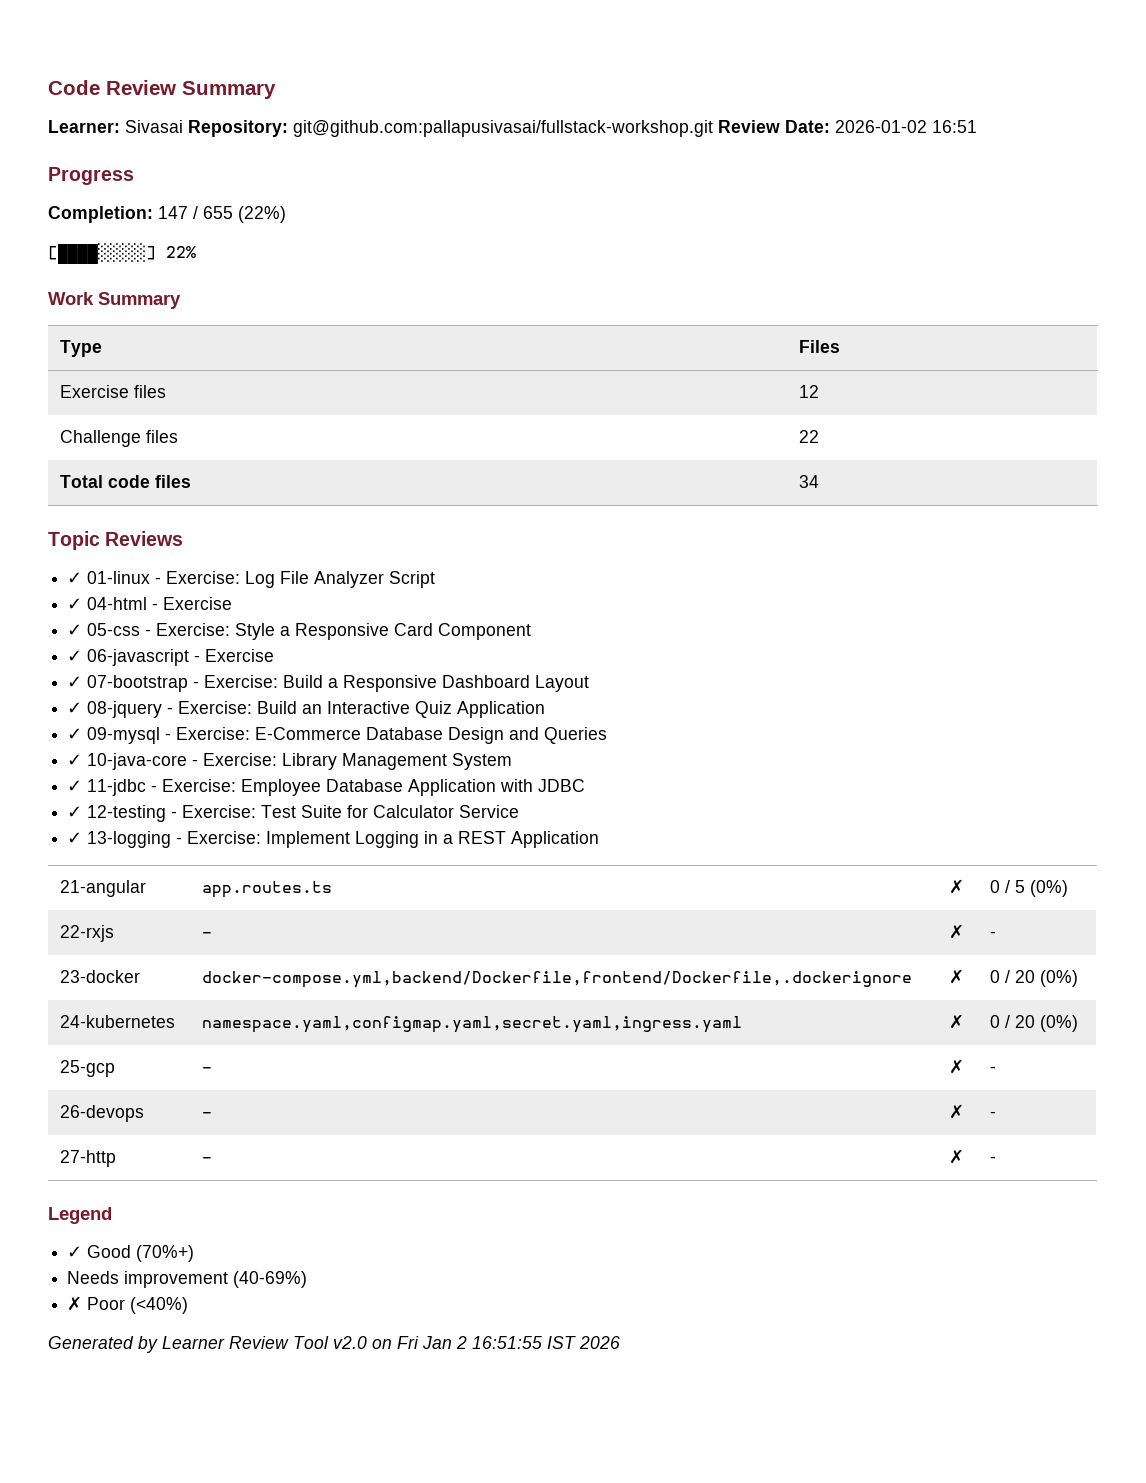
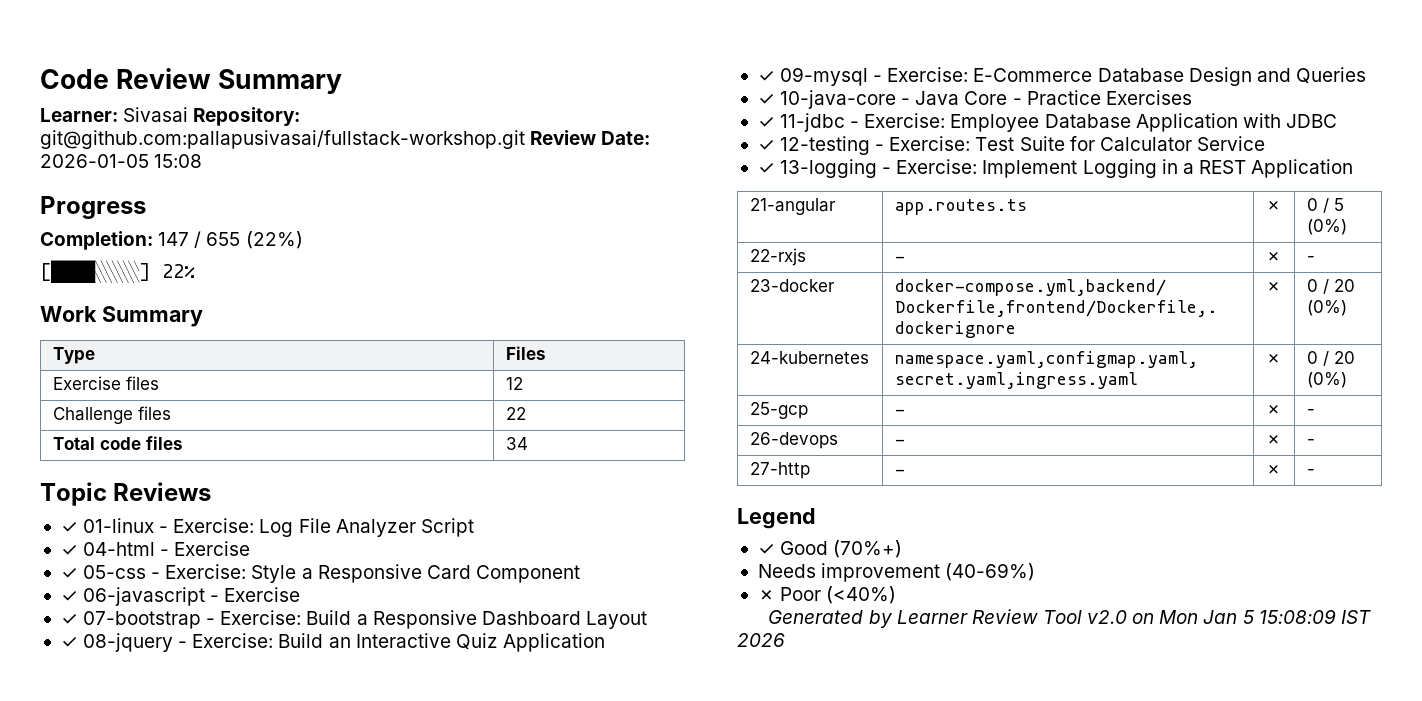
[835,120,977,133] 2026-01-02 16:51 -> [40,154,203,168] 2026-01-05 15:08
[203,753,513,770] Exercise: Library Management System -> [915,90,1192,105] Java Core - Practice Exercises
[397,1336,542,1349] Fri Jan 2 16:51:55 -> [1159,609,1336,624] Mon Jan 5 15:08:09

